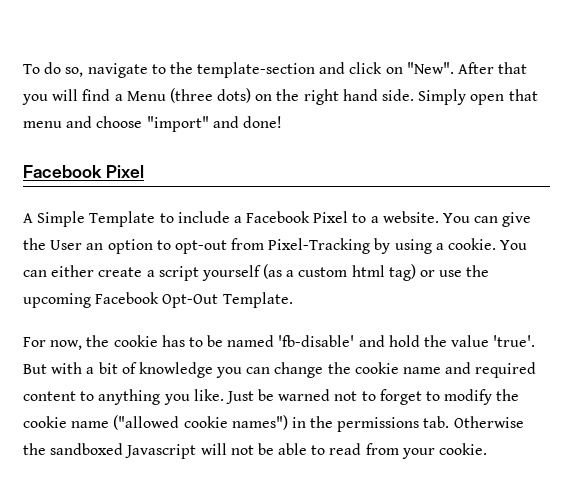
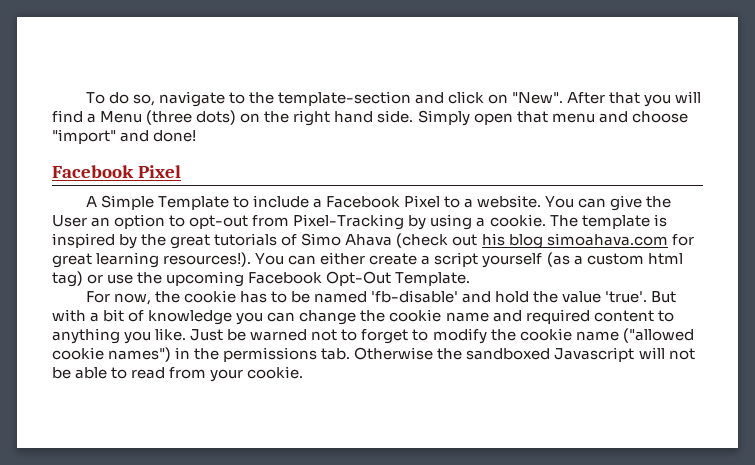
(497, 244) none -> [549,214,667,229] [52,233,694,249] [52,252,252,268] The template is inspired by the great tutorials of Simo Ahava (check out his blog simoahava.com for great learning resources!).

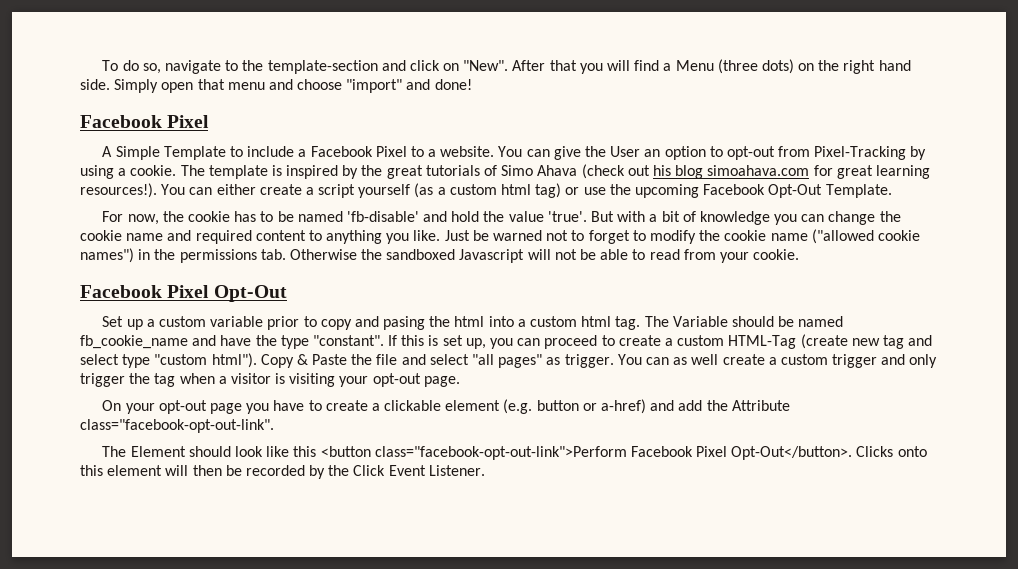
(304, 372) none -> [80,285,287,302] [102,316,844,330] [80,334,933,349] [80,353,938,368] [80,373,460,387] [102,399,790,414] [80,419,274,433] [102,446,927,460] [80,465,485,479] // Facebook Pixel Opt-Out // Set up a custom variable prior to copy and pasing the html into a custom html tag. The Variable should be named fb_cookie_name and have the type "constant". If this is set up, you can proceed to create a custom HTML-Tag (create new tag and select type "custom html"). Copy & Paste the file and select "all pages" as trigger. You can as well create a custom trigger and only trigger the tag when a visitor is visiting your opt-out page. // On your opt-out page you have to create a clickable element (e.g. button or a-href) and add the Attribute class="facebook-opt-out-link". // The Element should look like this <button class="facebook-opt-out-link">Perform Facebook Pixel Opt-Out</button>. Clicks onto this element will then be recorded by the Click Event Listener.

